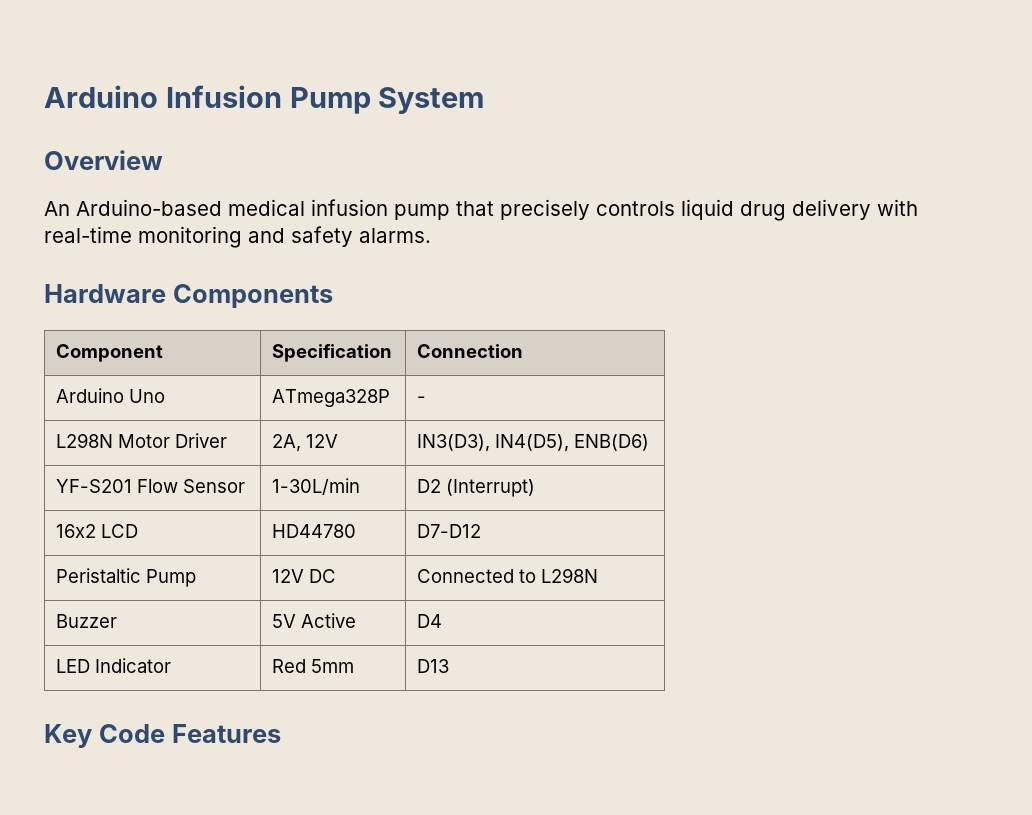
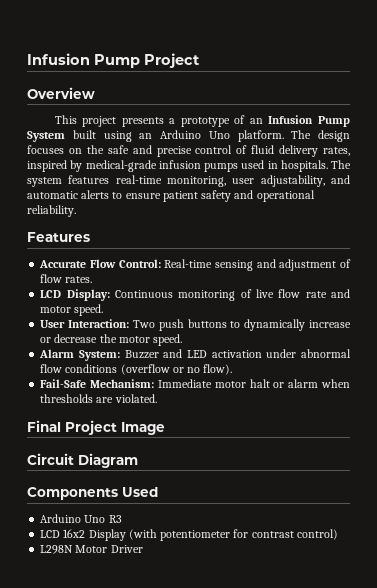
[44,85,485,114] [44,150,163,170] [44,199,918,221] [44,226,431,248] [44,284,333,308] [55,344,163,362] [271,344,392,362] [416,344,523,358] [55,388,165,403] [271,389,390,407] [416,396,426,403] [55,433,227,448] [271,434,338,452] [416,434,649,452] [55,479,245,493] [271,478,360,495] [416,479,535,497] [55,524,138,538] [271,524,356,538] [416,524,481,538] [55,568,196,587] [271,569,336,583] [416,568,598,583] [55,614,117,628] [271,613,356,628] [416,614,442,628] [55,658,171,673] [271,659,354,673] [416,659,449,673] [44,724,281,748] Arduino Infusion Pump System // Overview // An Arduino-based medical infusion pump that precisely controls liquid drug delivery with real-time monitoring and safety alarms. // Hardware Components // Component | Specification | Connection // Arduino Uno | ATmega328P | - // L298N Motor Driver | 2A, 12V | IN3(D3), IN4(D5), ENB(D6) // YF-S201 Flow Sensor | 1-30L/min | D2 (Interrupt) // 16x2 LCD | HD44780 | D7-D12 // Peristaltic Pump | 12V DC | Connected to L298N // Buzzer | 5V Active | D4 // LED Indicator | Red 5mm | D13 // Key Code Features -> [27,53,200,68] [27,87,95,99] [54,115,350,127] [27,130,350,142] [27,145,350,157] [27,160,351,172] [27,175,351,187] [27,190,315,202] [27,205,76,217] [27,232,90,242] [39,259,351,271] [40,274,93,283] [40,289,350,301] [40,304,104,316] [40,319,351,331] [40,334,183,346] [39,349,351,361] [40,364,233,375] [40,379,350,388] [40,394,157,403] [27,420,165,435] [27,453,138,468] [27,487,158,500] [40,514,122,523] [40,529,338,541] [40,545,143,554] Infusion Pump Project // Overview // This project presents a prototype of an Infusion Pump System built using an Arduino Uno platform. The design focuses on the safe and precise control of fluid delivery rates, inspired by medical-grade infusion pumps used in hospitals. The system features real-time monitoring, user adjustability, and automatic alerts to ensure patient safety and operational reliability. // Features // Accurate Flow Control: Real-time sensing and adjustment of flow rates. // LCD Display: Continuous monitoring of live flow rate and motor speed. // User Interaction: Two push buttons to dynamically increase or decrease the motor speed. // Alarm System: Buzzer and LED activation under abnormal flow conditions (overflow or no flow). // Fail-Safe Mechanism: Immediate motor halt or alarm when thresholds are violated. // Final Project Image // Circuit Diagram // Components Used // Arduino Uno R3 // LCD 16x2 Display (with potentiometer for contrast control) // L298N Motor Driver

